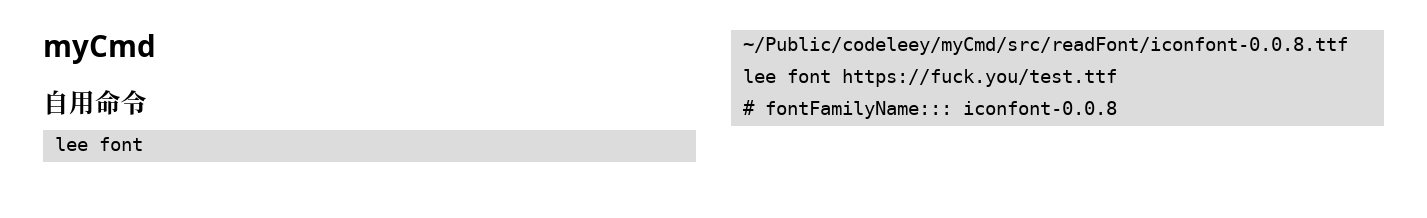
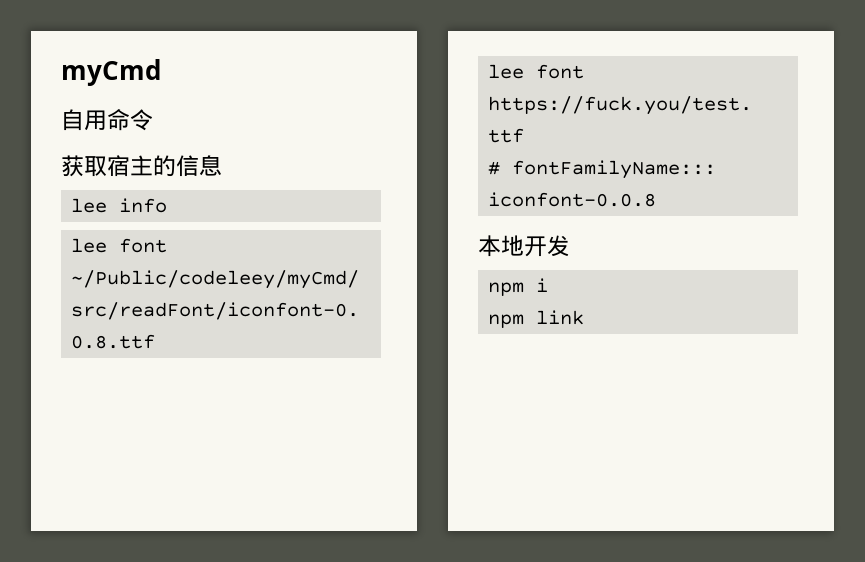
(147, 102) none -> [61,155,222,177] [71,198,168,213] // 获取宿主的信息 // lee info
(1117, 108) none -> [478,235,570,257] [488,278,549,296] [488,310,585,328] // 本地开发 // npm i // npm link

